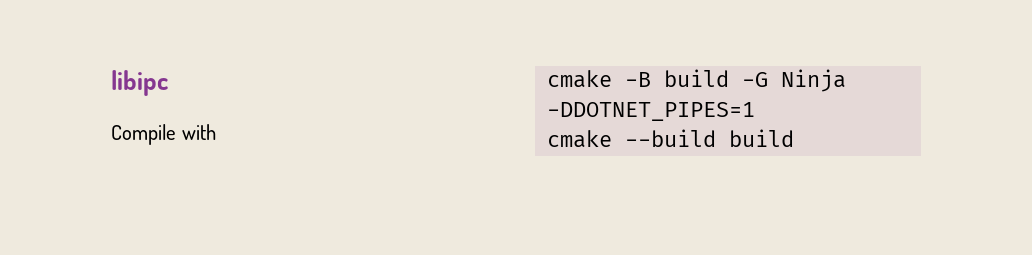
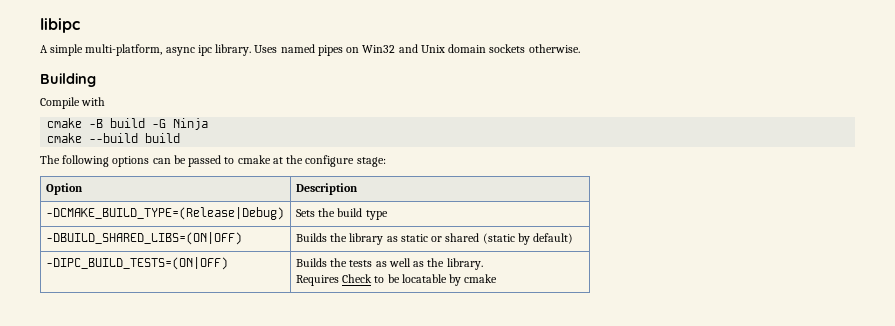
(168, 83) none -> [40,44,580,56] [40,73,96,87] // A simple multi-platform, async ipc library. Uses named pipes on Win32 and Unix domain sockets otherwise. // Building
[547,102,756,121] -DDOTNET_PIPES=1 -> (209, 124) none
(795, 138) none -> [40,155,386,167] [45,183,83,195] [295,183,358,195] [45,207,284,220] [295,208,388,220] [45,232,242,245] [295,233,574,245] [45,257,228,270] [295,258,483,270] [295,274,498,286] // The following options can be passed to cmake at the configure stage: // Option | Description // -DCMAKE_BUILD_TYPE=(Release|Debug) | Sets the build type // -DBUILD_SHARED_LIBS=(ON|OFF) | Builds the library as static or shared (static by default) // -DIPC_BUILD_TESTS=(ON|OFF) | Builds the tests as well as the library. // Requires Check to be locatable by cmake

